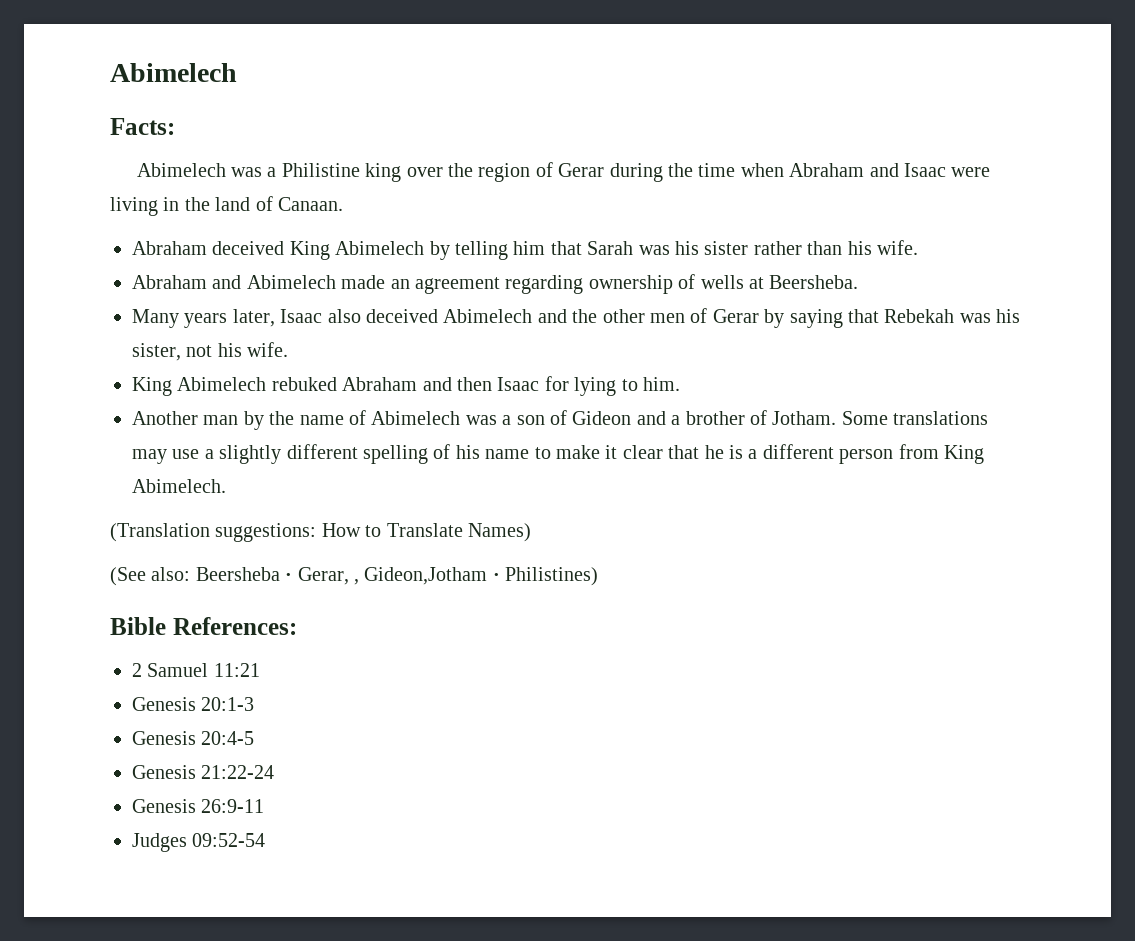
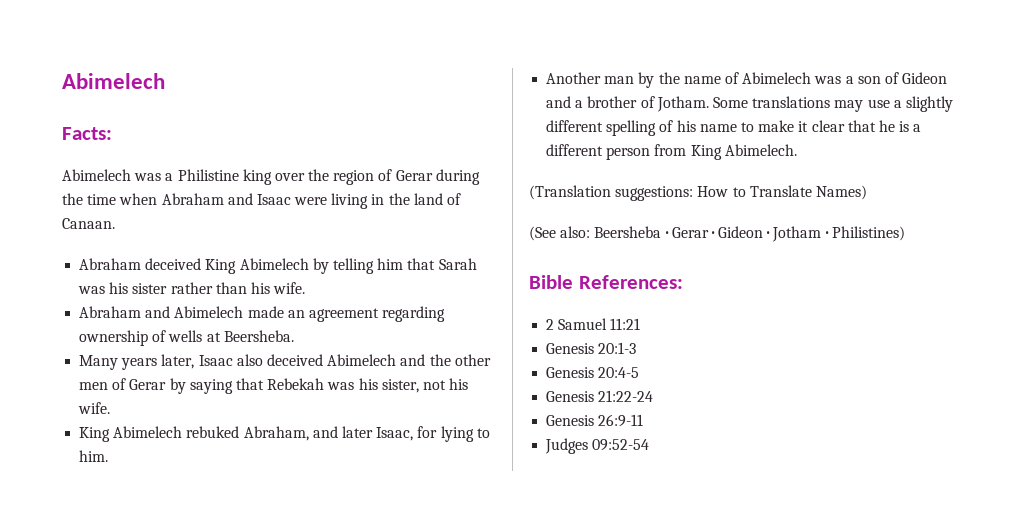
[342,377,540,391] Abraham and then Isaac -> [243,426,414,441] Abraham, and later Isaac,
[297,567,488,585] Gerar, , Gideon,Jotham -> [671,226,822,242] Gerar · Gideon · Jotham

